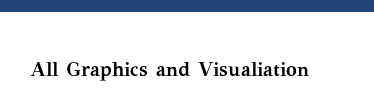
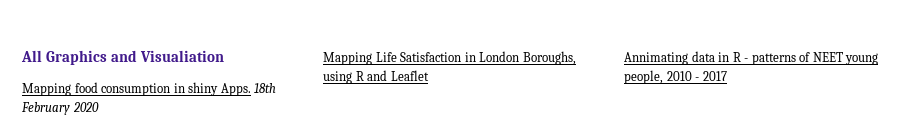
(309, 69) none -> [22,82,277,96] [21,102,99,115] [323,51,576,65] [323,70,429,84] [624,51,879,65] [624,70,727,84] // Mapping food consumption in shiny Apps. 18th February 2020 // Mapping Life Satisfaction in London Boroughs, using R and Leaflet // Annimating data in R - patterns of NEET young people, 2010 - 2017

